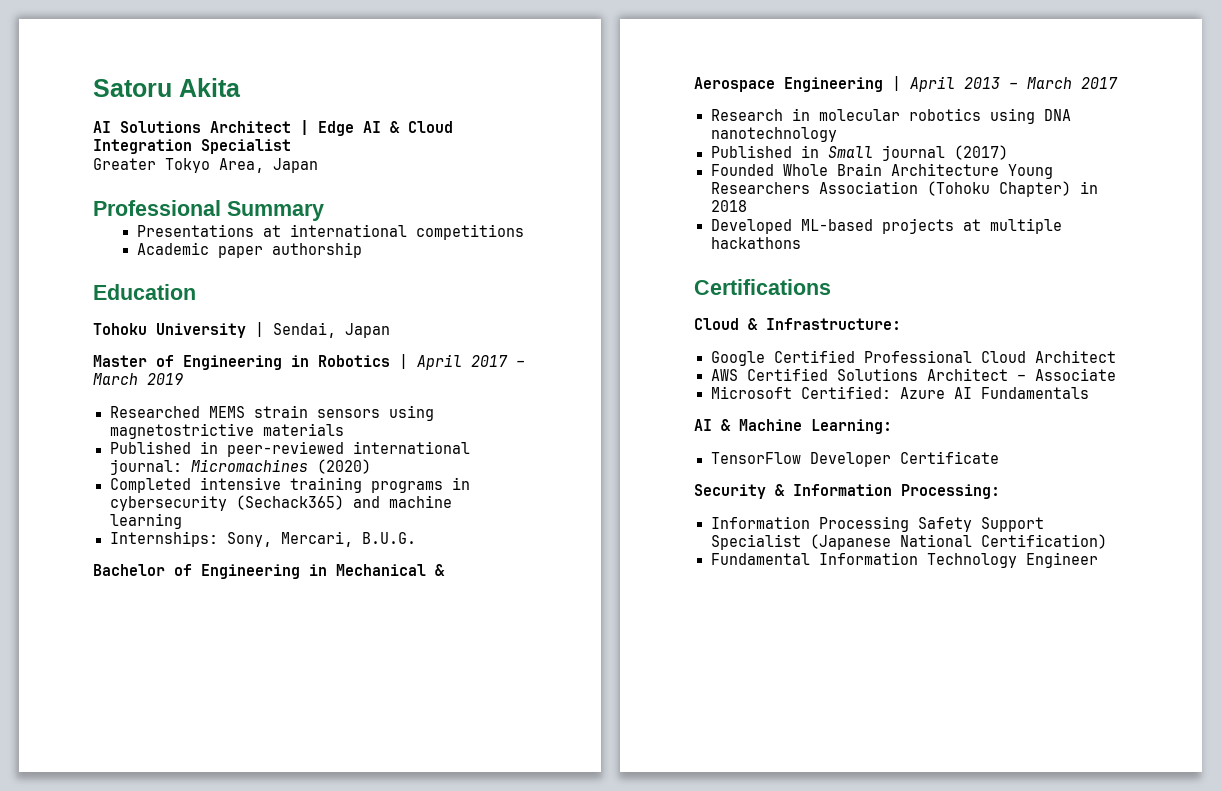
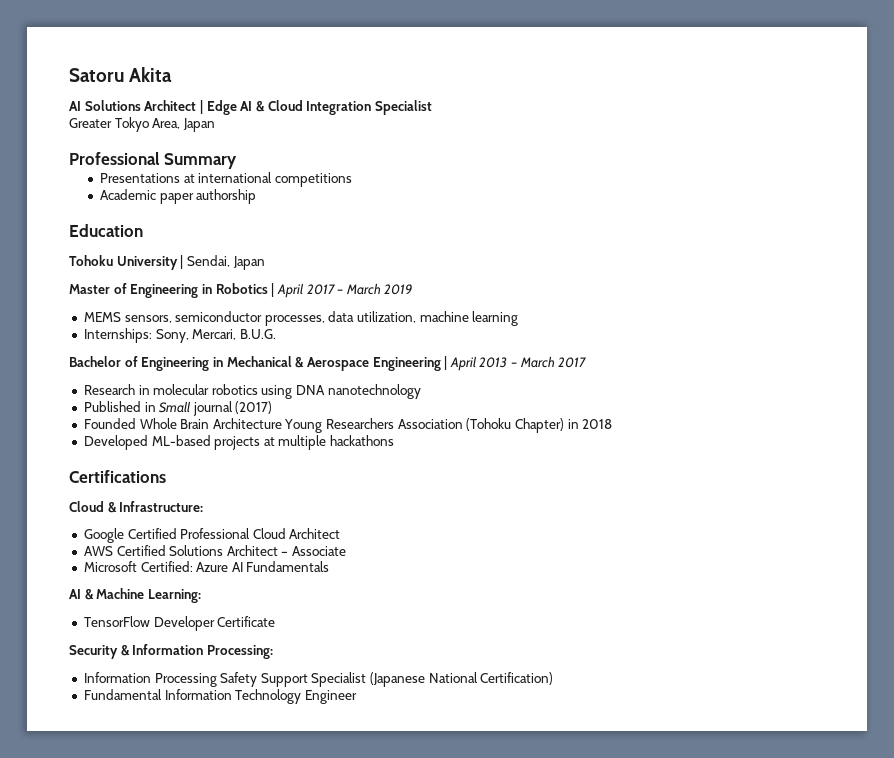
[109,405,434,421] [109,423,344,439] [109,441,470,457] [109,459,371,475] [109,477,470,493] [109,495,380,511] Researched MEMS strain sensors using magnetostrictive materials // Published in peer-reviewed international journal: Micromachines (2020) // Completed intensive training programs in cybersecurity (Sechack365) and -> [83,311,417,326] MEMS sensors, semiconductor processes, data utilization,

